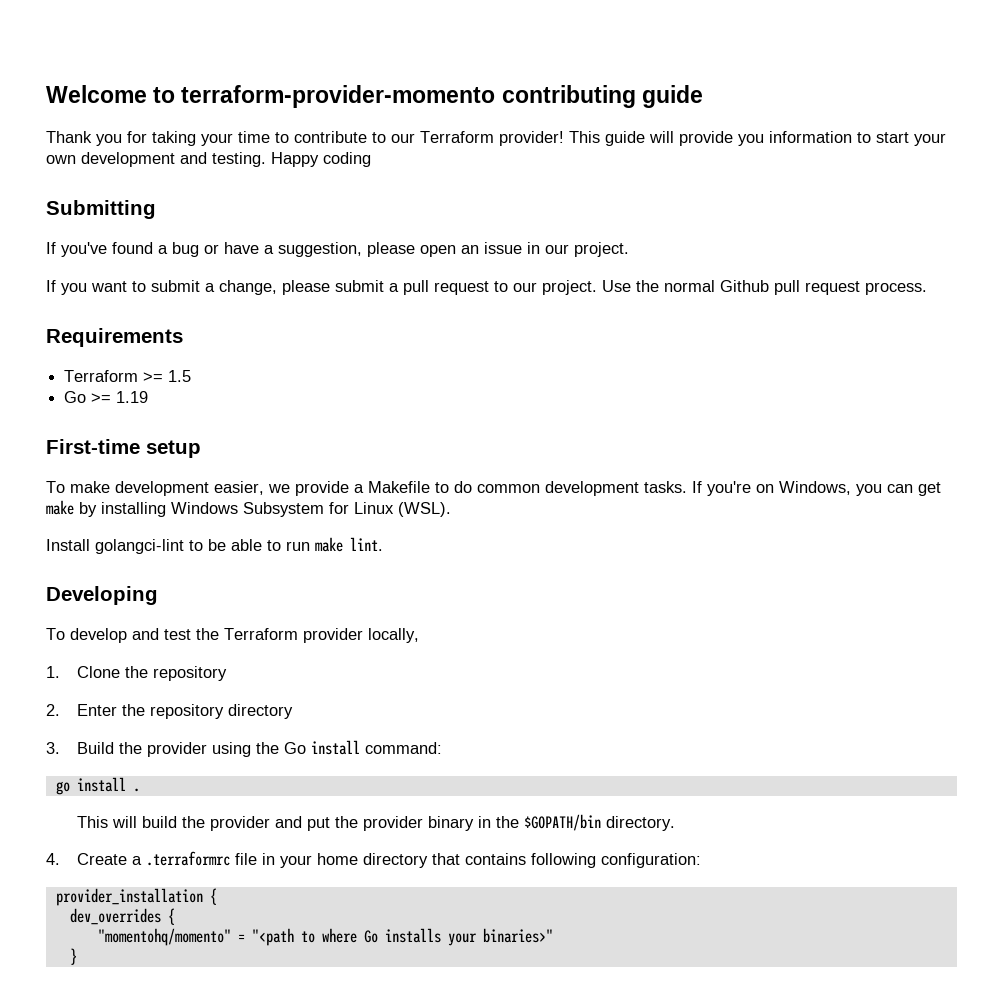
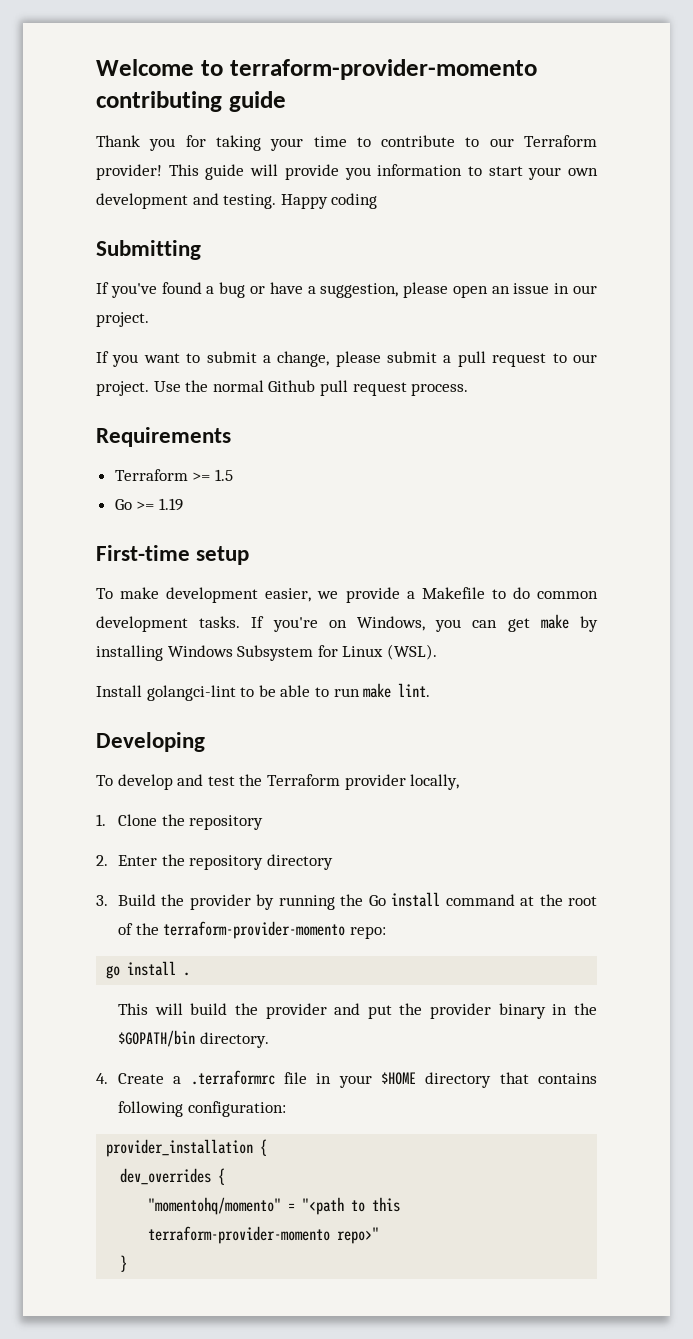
[212,742,252,757] using -> [256,894,335,910] by running
[365,742,443,754] command: -> [445,894,598,906] [117,921,386,939] command at the root of the terraform-provider-momento repo:
[317,853,359,865] home -> [380,1072,416,1085] $HOME
[321,928,553,946] where Go installs your binaries>" -> [372,1197,401,1212] [148,1226,380,1244] this terraform-provider-momento repo>"

